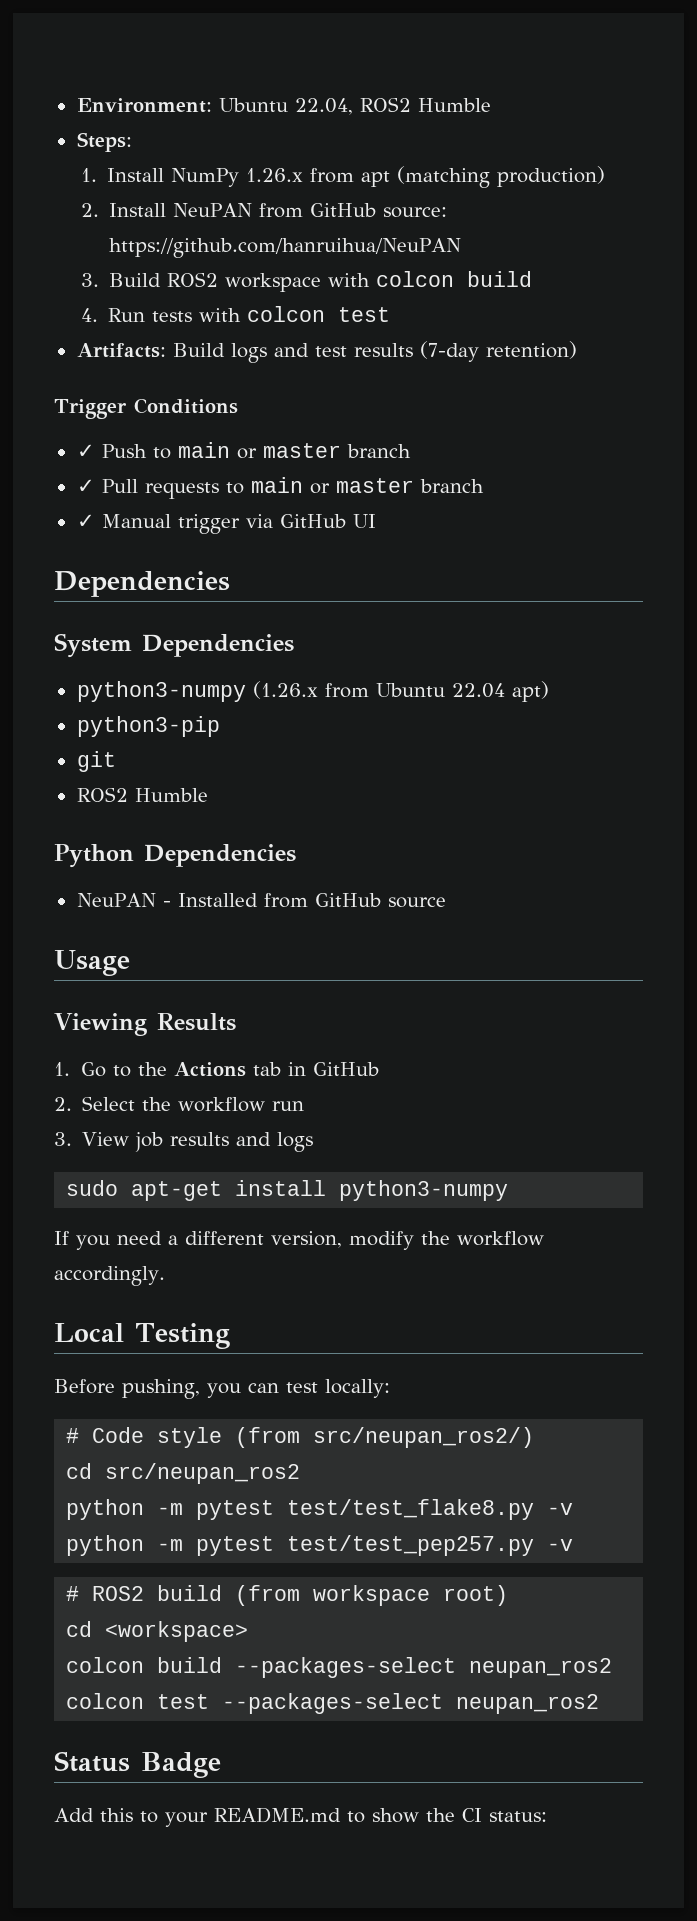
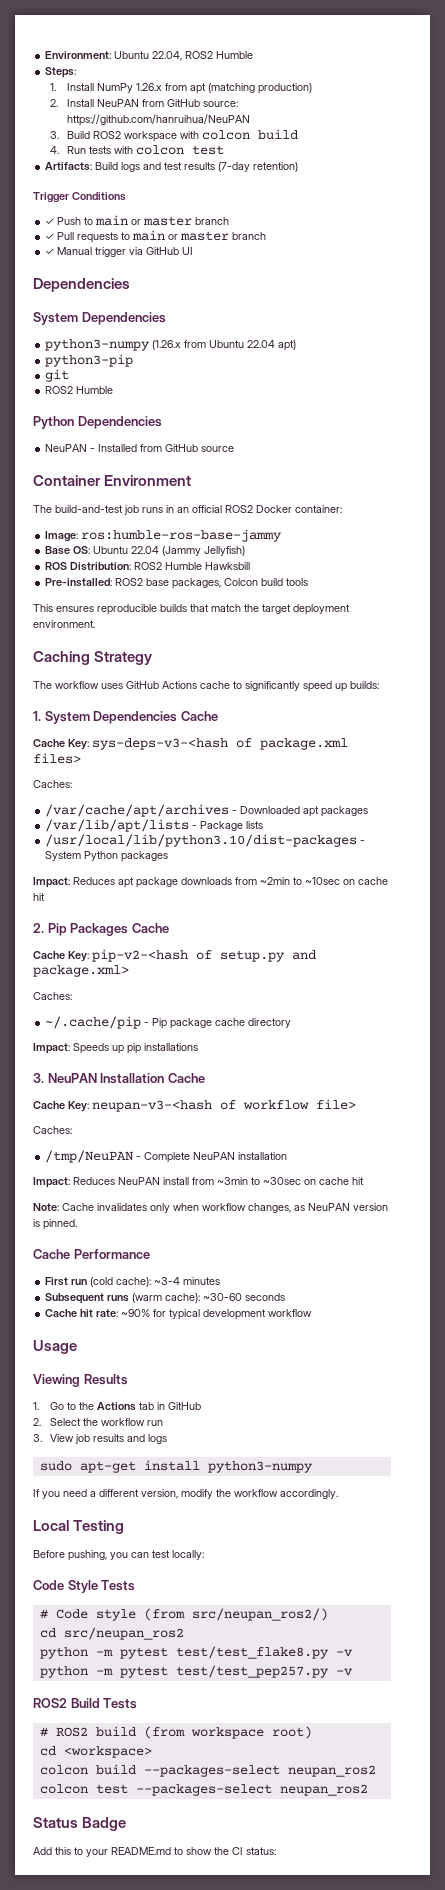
(446, 902) none -> [33,475,192,486] [33,505,342,515] [45,529,283,542] [45,546,246,556] [45,562,251,571] [45,578,309,589] [33,604,350,615] [33,620,95,628] [33,651,153,665] [33,681,379,692] [33,711,218,724] [33,738,348,750] [33,753,81,764] [33,780,72,788] [45,804,369,817] [45,819,264,832] [45,834,366,847] [45,851,169,862] [33,877,388,888] [33,893,45,901] [33,923,169,936] [33,949,316,962] [33,965,129,977] [33,992,72,1000] [45,1016,292,1029] [33,1043,198,1054] [33,1073,205,1084] [33,1099,356,1112] [33,1126,72,1134] [45,1150,288,1163] [33,1177,364,1188] [33,1203,388,1213] [33,1219,77,1230] [33,1249,150,1259] [45,1277,221,1287] [45,1293,286,1304] [45,1309,313,1320] // Container Environment // The build-and-test job runs in an official ROS2 Docker container: // Image: ros:humble-ros-base-jammy // Base OS: Ubuntu 22.04 (Jammy Jellyfish) // ROS Distribution: ROS2 Humble Hawksbill // Pre-installed: ROS2 base packages, Colcon build tools // This ensures reproducible builds that match the target deployment environment. // Caching Strategy // The workflow uses GitHub Actions cache to significantly speed up builds: // 1. System Dependencies Cache // Cache Key: sys-deps-v3-<hash of package.xml files> // Caches: // /var/cache/apt/archives - Downloaded apt packages // /var/lib/apt/lists - Package lists // /usr/local/lib/python3.10/dist-packages - System Python packages // Impact: Reduces apt package downloads from ~2min to ~10sec on cache hit // 2. Pip Packages Cache // Cache Key: pip-v2-<hash of setup.py and package.xml> // Caches: // ~/.cache/pip - Pip package cache directory // Impact: Speeds up pip installations // 3. NeuPAN Installation Cache // Cache Key: neupan-v3-<hash of workflow file> // Caches: // /tmp/NeuPAN - Complete NeuPAN installation // Impact: Reduces NeuPAN install from ~3min to ~30sec on cache hit // Note: Cache invalidates only when workflow changes, as NeuPAN version is pinned. // Cache Performance // First run (cold cache): ~3-4 minutes // Subsequent runs (warm cache): ~30-60 seconds // Cache hit rate: ~90% for typical development workflow
(390, 1388) none -> [33,1580,136,1593] // Code Style Tests
(574, 1545) none -> [33,1698,138,1709] // ROS2 Build Tests

